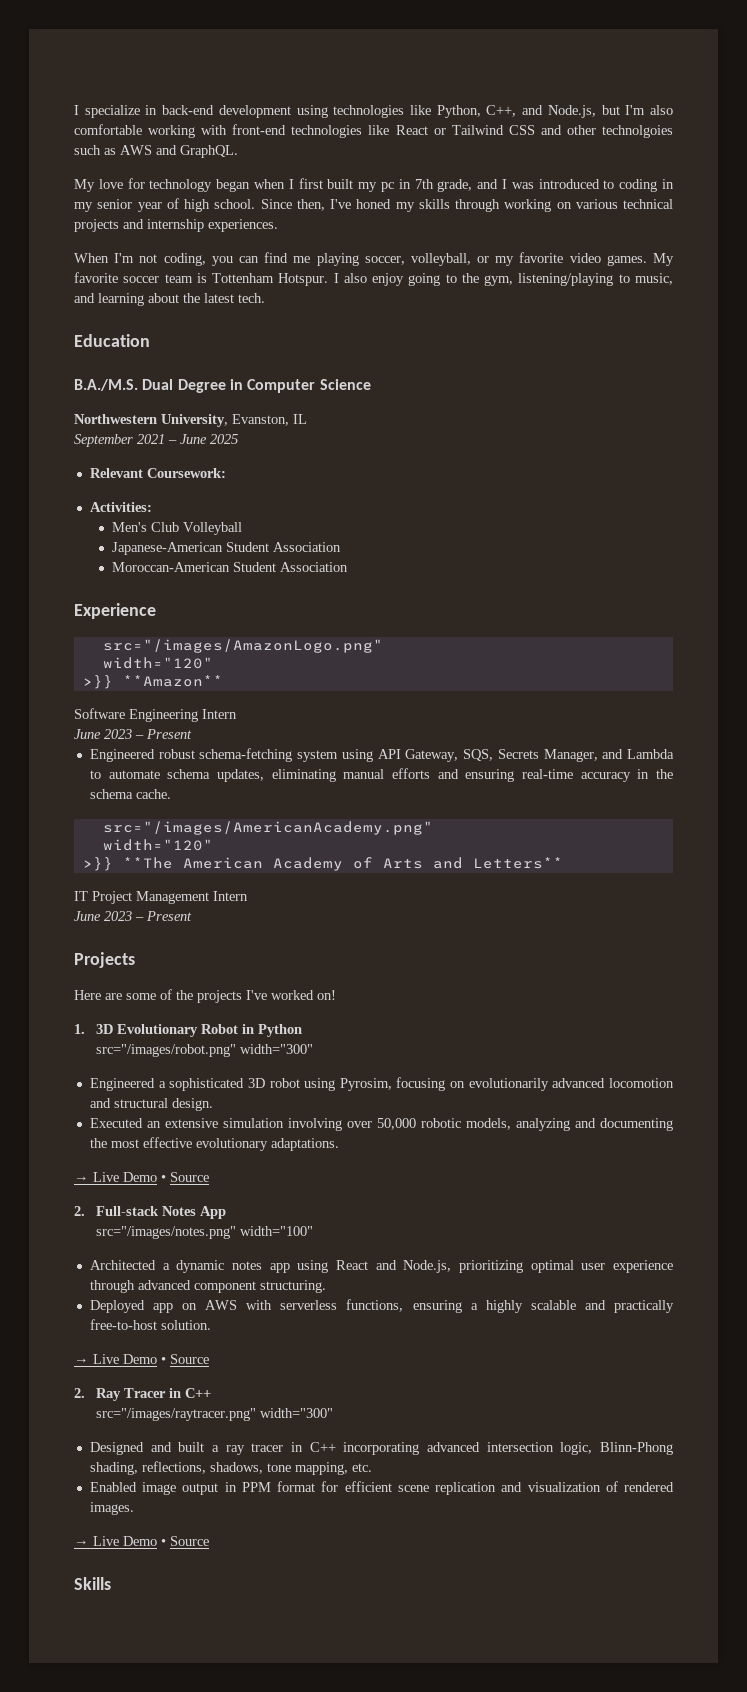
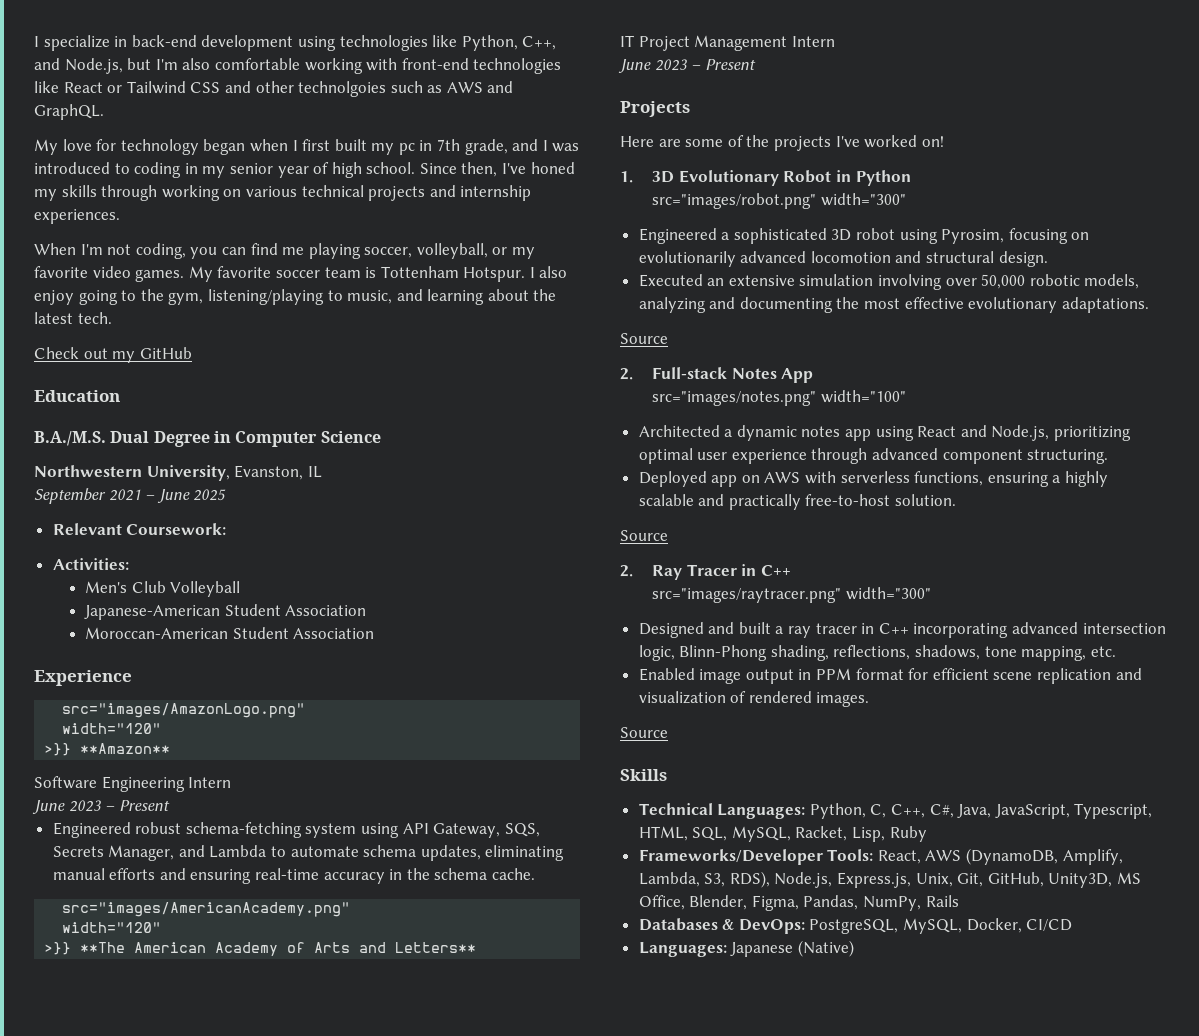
(265, 298) none -> [34,347,192,363] // Check out my GitHub
[102,639,383,653] src="/images/AmazonLogo.png" -> [62,703,306,718] src="images/AmazonLogo.png"
[102,821,433,835] src="/images/AmericanAcademy.png" -> [62,902,351,917] src="images/AmericanAcademy.png"
[96,1044,237,1057] src="/images/robot.png" -> [652,193,817,209] src="images/robot.png"
[74,1172,166,1182] → Live Demo • -> (1149, 305) none
[96,1226,237,1239] src="/images/notes.png" -> [652,391,817,406] src="images/notes.png"
[74,1354,166,1364] → Live Demo • -> (957, 500) none
[96,1408,257,1421] src="/images/raytracer.png" -> [652,588,842,603] src="images/raytracer.png"
[74,1536,209,1546] [74,1577,111,1590] → Live Demo • Source // Skills -> [620,727,668,738] [620,769,667,781] [638,803,1153,819] [638,826,927,842] [638,848,1123,865] [638,871,1142,888] [638,895,959,911] [638,918,1073,934] [638,940,854,957] Source // Skills // Technical Languages: Python, C, C++, C#, Java, JavaScript, Typescript, HTML, SQL, MySQL, Racket, Lisp, Ruby // Frameworks/Developer Tools: React, AWS (DynamoDB, Amplify, Lambda, S3, RDS), Node.js, Express.js, Unix, Git, GitHub, Unity3D, MS Office, Blender, Figma, Pandas, NumPy, Rails // Databases & DevOps: PostgreSQL, MySQL, Docker, CI/CD // Languages: Japanese (Native)

